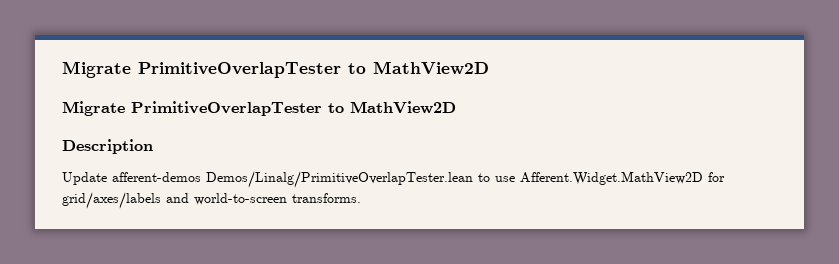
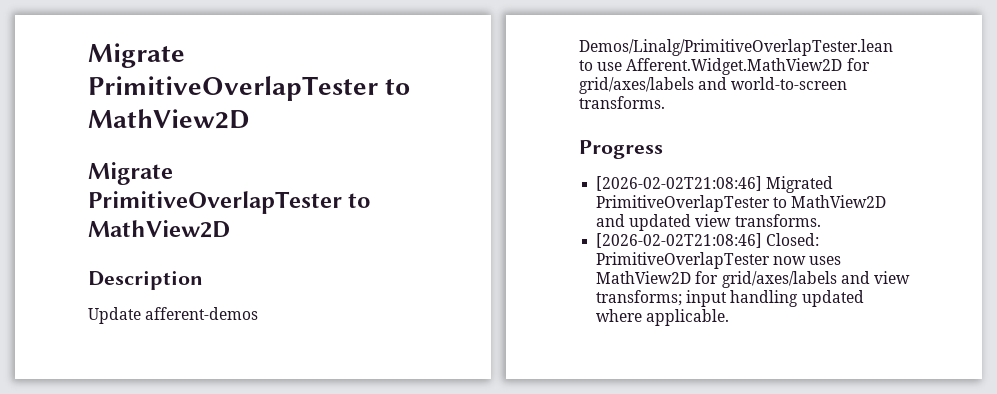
(361, 198) none -> [579,140,663,159] [596,176,834,193] [596,195,887,212] [596,214,821,231] [596,233,820,248] [596,252,842,269] [596,271,910,288] [596,290,864,307] [596,309,730,326] // Progress // [2026-02-02T21:08:46] Migrated PrimitiveOverlapTester to MathView2D and updated view transforms. // [2026-02-02T21:08:46] Closed: PrimitiveOverlapTester now uses MathView2D for grid/axes/labels and view transforms; input handling updated where applicable.

